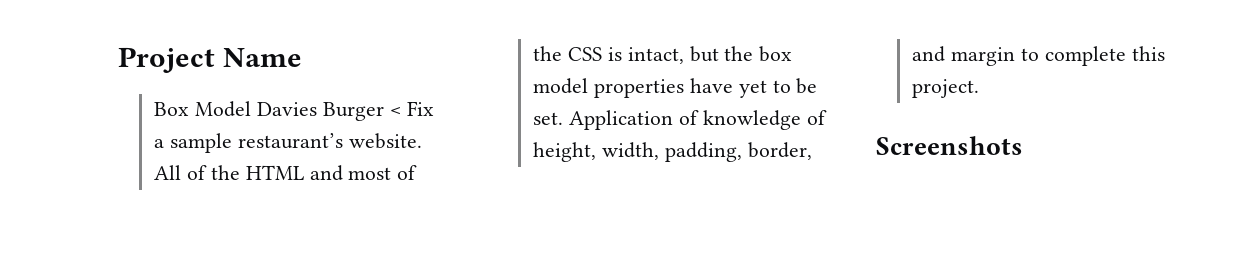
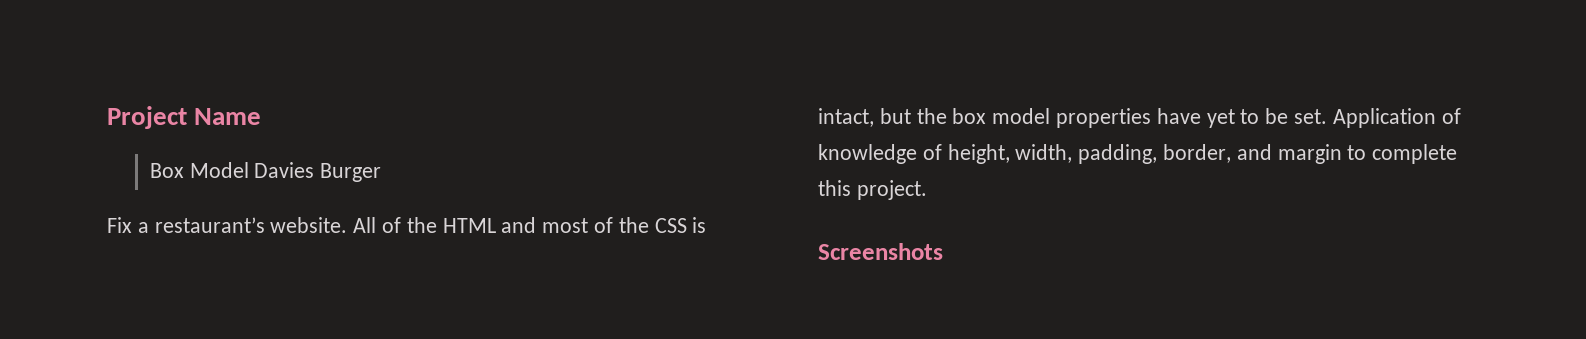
[389,107,402,116] < -> (382, 172) //
[170,133,233,153] sample -> (149, 227) none

